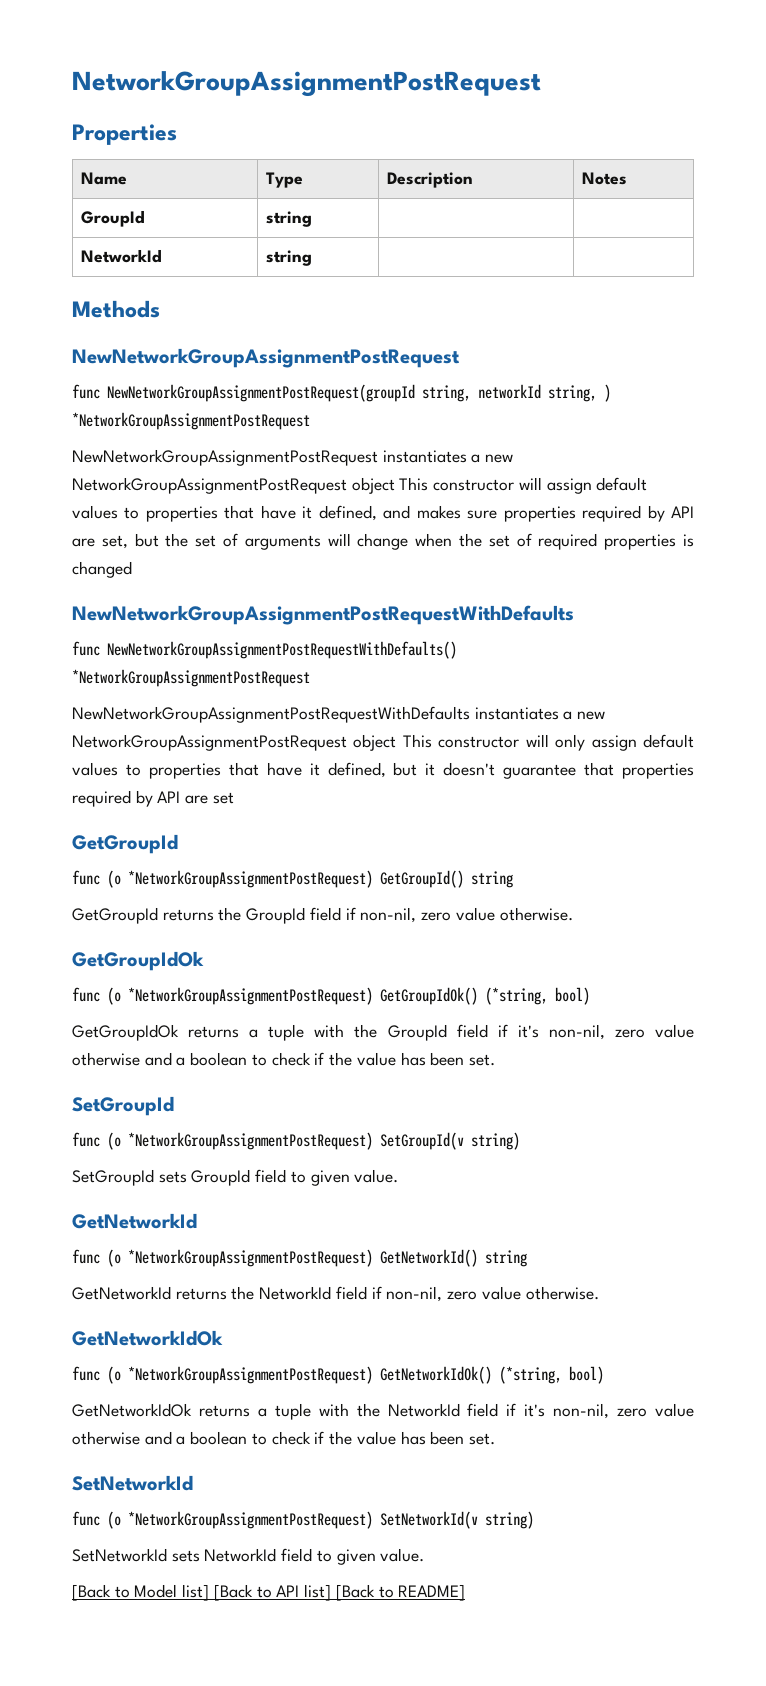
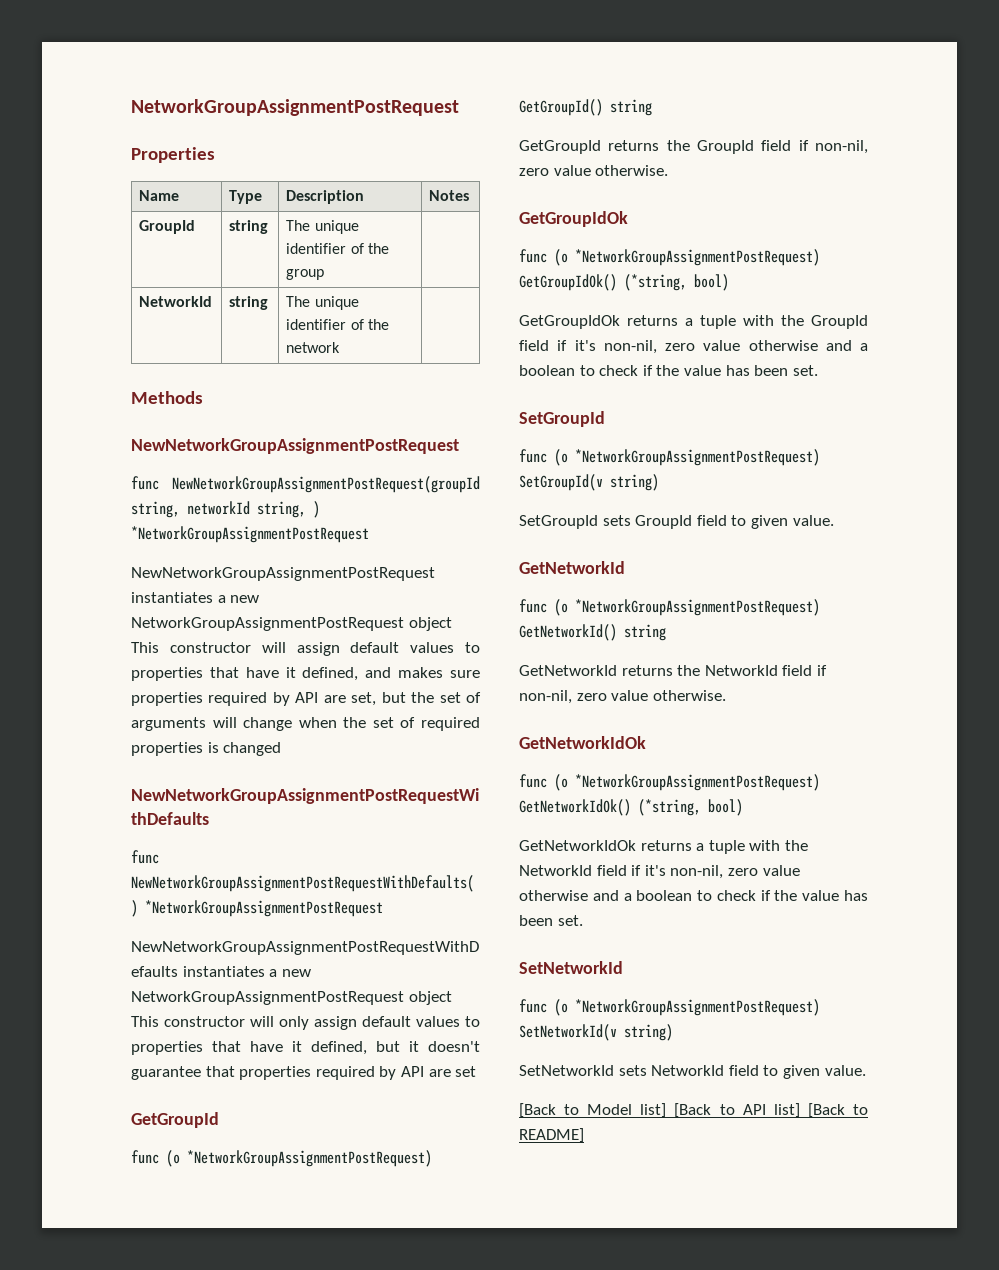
[81,249,163,263] [266,250,313,266] | // NetworkId | string | -> [286,220,359,234] [286,243,389,254] [286,269,325,280] [139,296,213,307] [229,296,269,310] [286,296,359,310] [286,319,389,330] [286,342,341,353] The unique identifier of the group | // NetworkId | string | The unique identifier of the network

